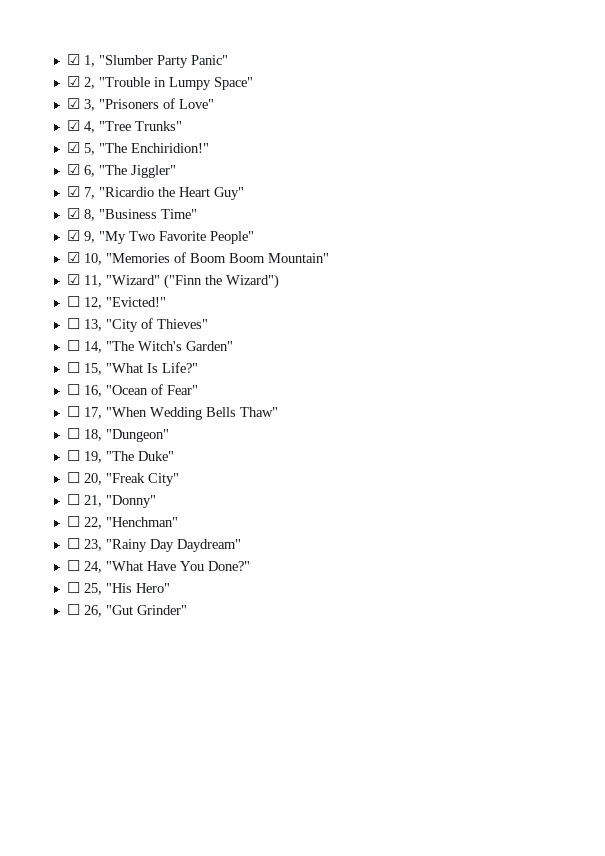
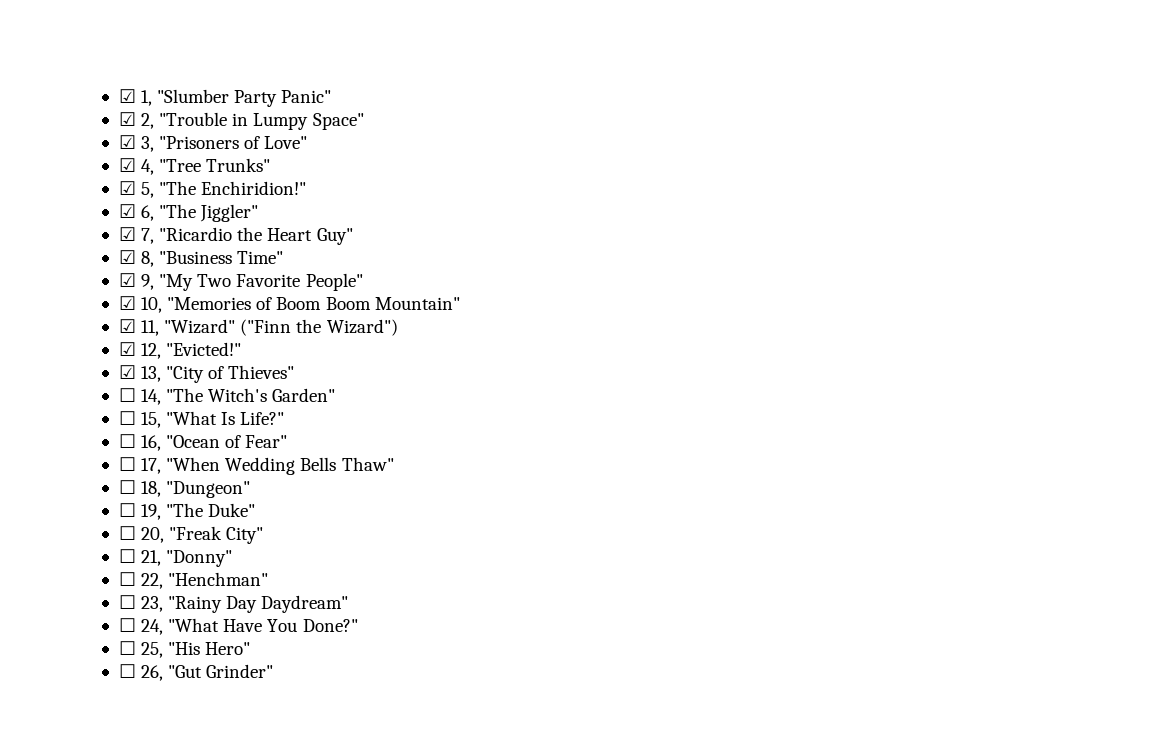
[66,296,80,307] ☐ -> [118,342,136,356] ☑
[66,318,80,329] ☐ -> [118,365,136,379] ☑

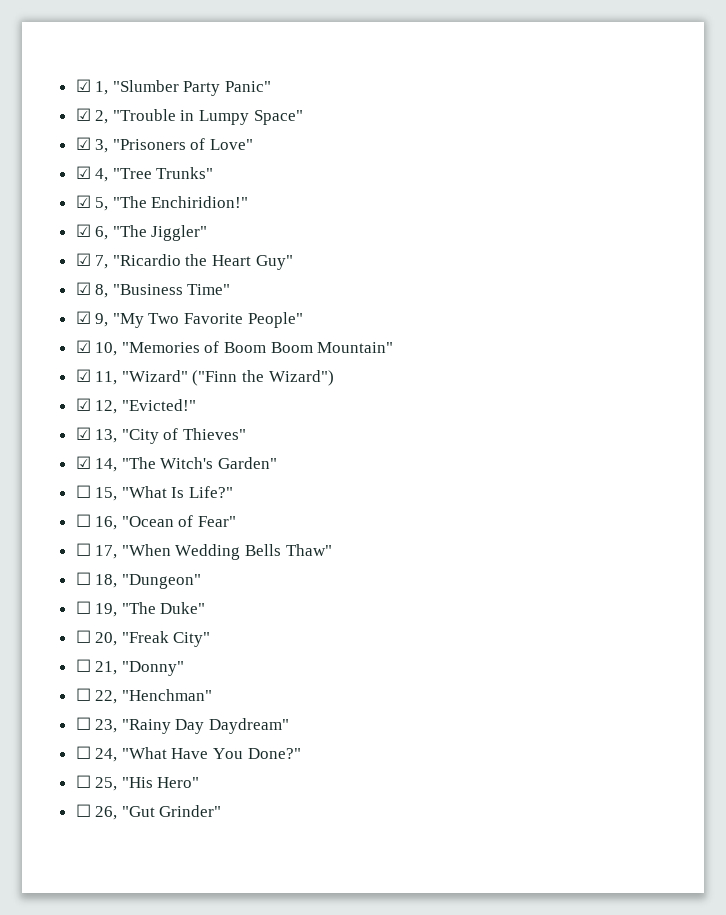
[118,388,136,402] ☐ -> [75,456,91,469] ☑

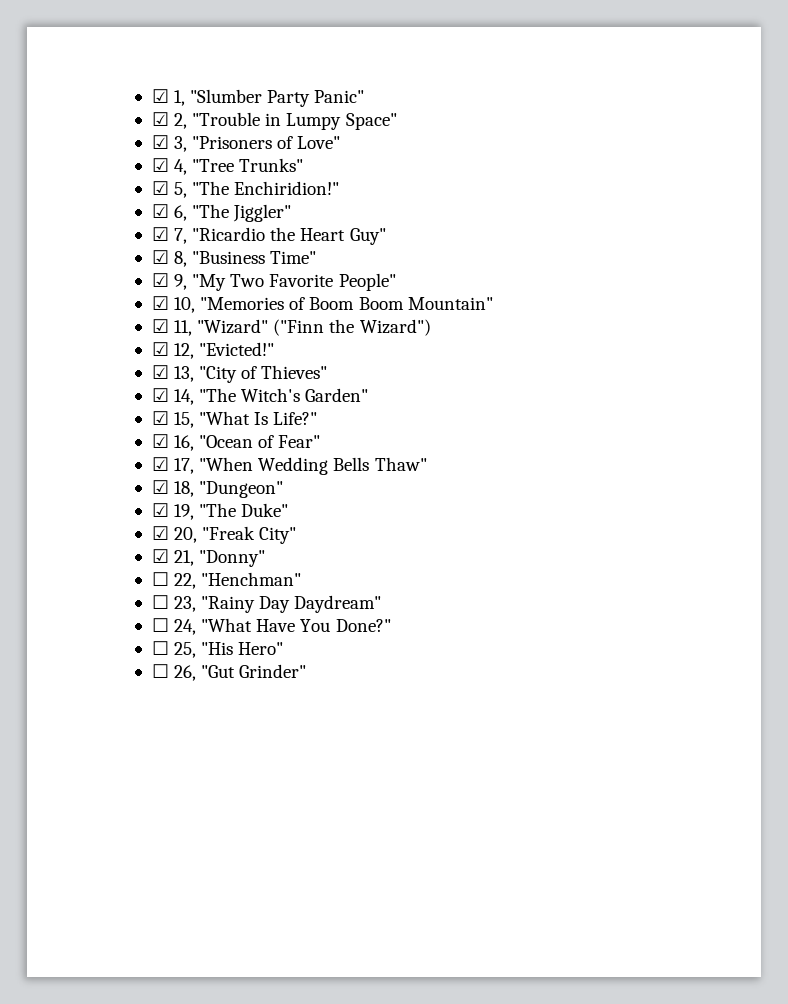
[75,485,91,498] ☐ -> [151,411,169,425] ☑
[75,514,91,527] ☐ -> [151,434,169,448] ☑
[75,543,91,556] ☐ -> [151,457,169,471] ☑
[75,572,91,585] ☐ -> [151,480,169,494] ☑
[75,601,91,614] ☐ -> [151,503,169,517] ☑
[75,630,91,643] ☐ -> [151,526,169,540] ☑
[75,659,91,672] ☐ -> [151,549,169,563] ☑

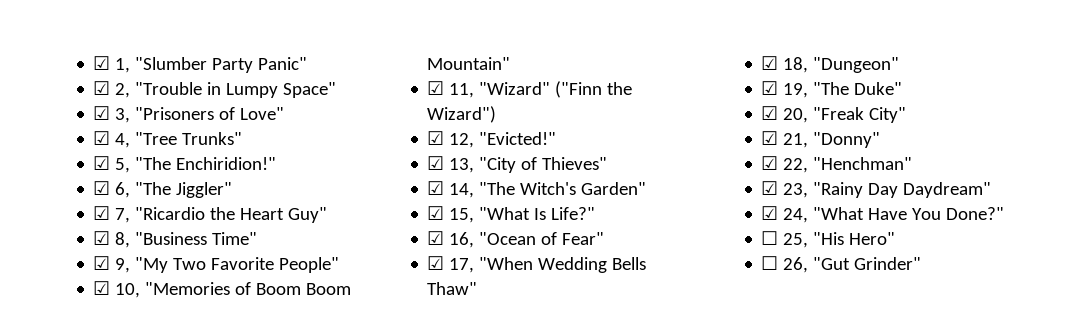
[151,572,169,586] ☐ -> [761,156,779,170] ☑
[151,595,169,609] ☐ -> [761,181,779,195] ☑
[151,618,169,632] ☐ -> [761,206,779,220] ☑

